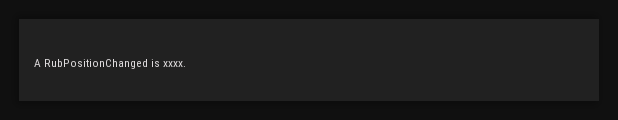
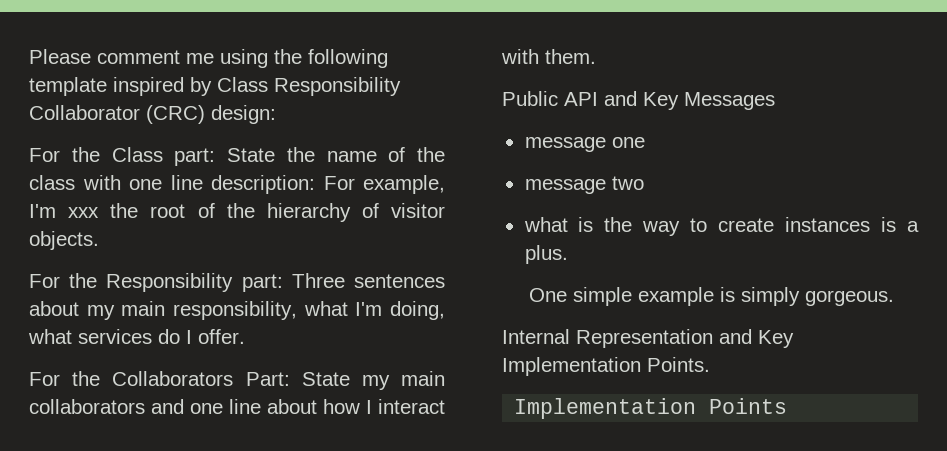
[34,59,187,69] A RubPositionChanged is xxxx. -> [29,49,388,68] [29,77,401,96] [29,105,276,124] [29,147,445,166] [29,175,445,194] [29,203,445,222] [29,231,99,250] [29,273,445,292] [29,301,446,320] [28,329,245,344] [29,371,446,390] [29,399,445,414] [501,49,596,64] [502,91,775,110] [524,137,645,152] [524,176,644,194] [523,217,919,236] [524,245,568,264] [529,287,895,306] [502,329,794,348] [502,357,710,376] [514,398,788,419] Please comment me using the following template inspired by Class Responsibility Collaborator (CRC) design: // For the Class part: State the name of the class with one line description: For example, I'm xxx the root of the hierarchy of visitor objects. // For the Responsibility part: Three sentences about my main responsibility, what I'm doing, what services do I offer. // For the Collaborators Part: State my main collaborators and one line about how I interact with them. // Public API and Key Messages // message one // message two // what is the way to create instances is a plus. // One simple example is simply gorgeous. // Internal Representation and Key Implementation Points. // Implementation Points

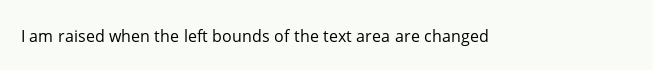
[29,49,388,68] [29,77,401,96] [29,105,276,124] [29,147,445,166] [29,175,445,194] [29,203,445,222] [29,231,99,250] [29,273,445,292] [29,301,446,320] [28,329,245,344] [29,371,446,390] [29,399,445,414] [501,49,596,64] [502,91,775,110] [524,137,645,152] [524,176,644,194] [523,217,919,236] [524,245,568,264] [529,287,895,306] [502,329,794,348] [502,357,710,376] [514,398,788,419] Please comment me using the following template inspired by Class Responsibility Collaborator (CRC) design: // For the Class part: State the name of the class with one line description: For example, I'm xxx the root of the hierarchy of visitor objects. // For the Responsibility part: Three sentences about my main responsibility, what I'm doing, what services do I offer. // For the Collaborators Part: State my main collaborators and one line about how I interact with them. // Public API and Key Messages // message one // message two // what is the way to create instances is a plus. // One simple example is simply gorgeous. // Internal Representation and Key Implementation Points. // Implementation Points -> [21,29,489,46] I am raised when the left bounds of the text area are changed

